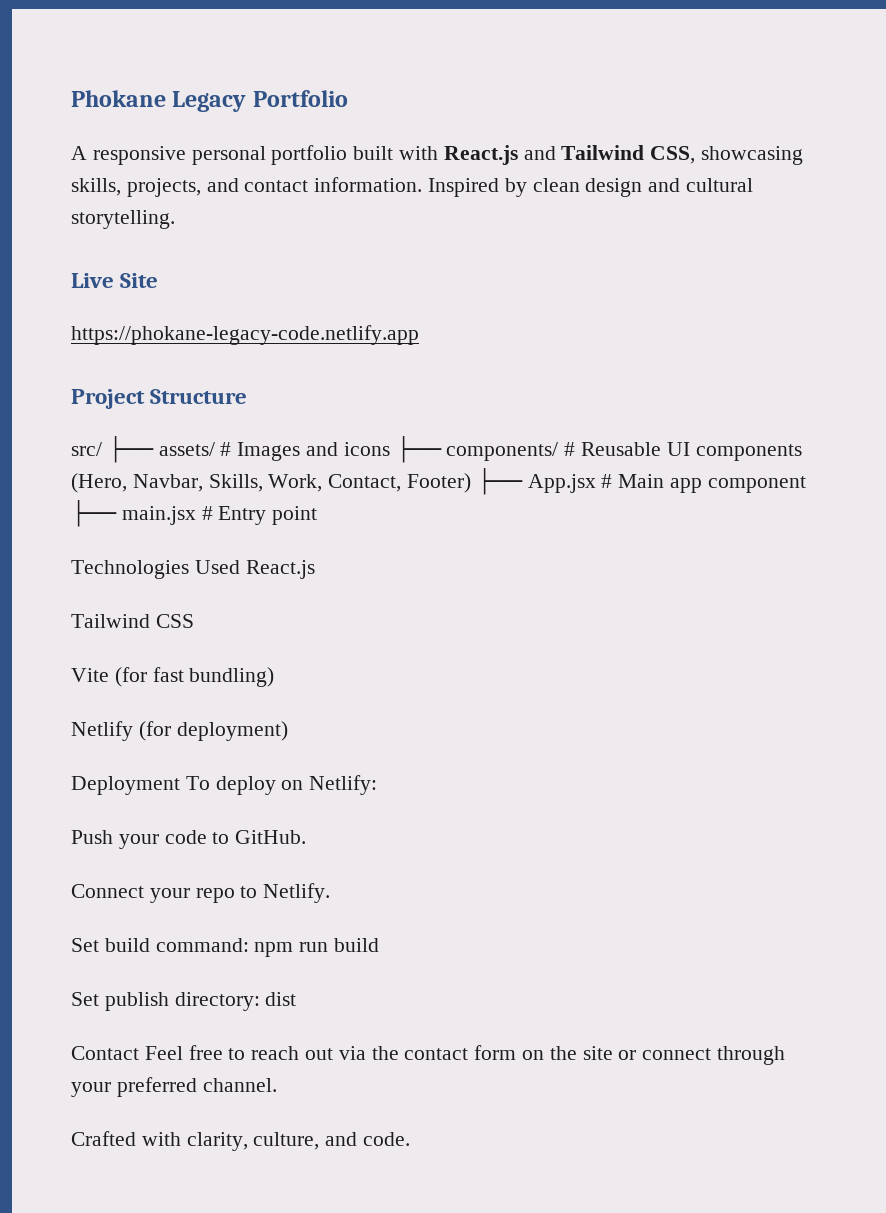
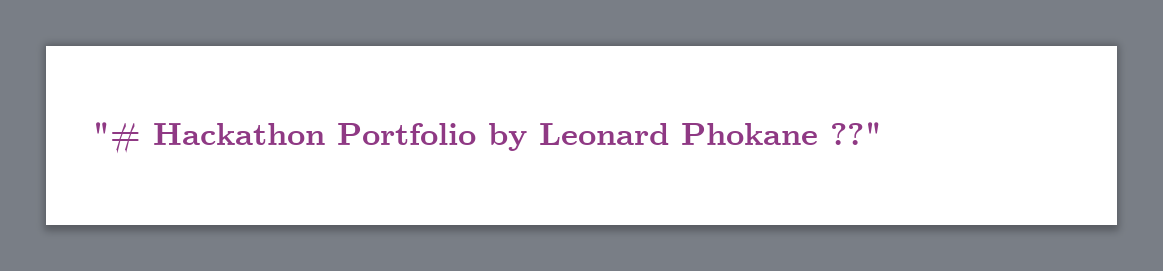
[71,90,348,112] [71,145,804,165] [71,177,754,197] [71,210,175,229] [71,273,159,288] [71,325,419,345] [71,389,248,409] [71,436,802,463] [71,468,806,495] [71,500,318,527] [71,560,315,579] [71,614,194,628] [71,667,275,687] [71,721,288,741] [71,775,378,795] [71,830,307,849] [71,883,331,903] [71,938,380,957] [71,992,297,1011] [71,1045,786,1065] [71,1077,277,1097] [71,1131,411,1151] Phokane Legacy Portfolio // A responsive personal portfolio built with React.js and Tailwind CSS, showcasing skills, projects, and contact information. Inspired by clean design and cultural storytelling. // Live Site // https://phokane-legacy-code.netlify.app // Project Structure // src/ ├── assets/ # Images and icons ├── components/ # Reusable UI components (Hero, Navbar, Skills, Work, Contact, Footer) ├── App.jsx # Main app component ├── main.jsx # Entry point // Technologies Used React.js // Tailwind CSS // Vite (for fast bundling) // Netlify (for deployment) // Deployment To deploy on Netlify: // Push your code to GitHub. // Connect your repo to Netlify. // Set build command: npm run build // Set publish directory: dist // Contact Feel free to reach out via the contact form on the site or connect through your preferred channel. // Crafted with clarity, culture, and code. -> [92,122,882,154] "# Hackathon Portfolio by Leonard Phokane ??"

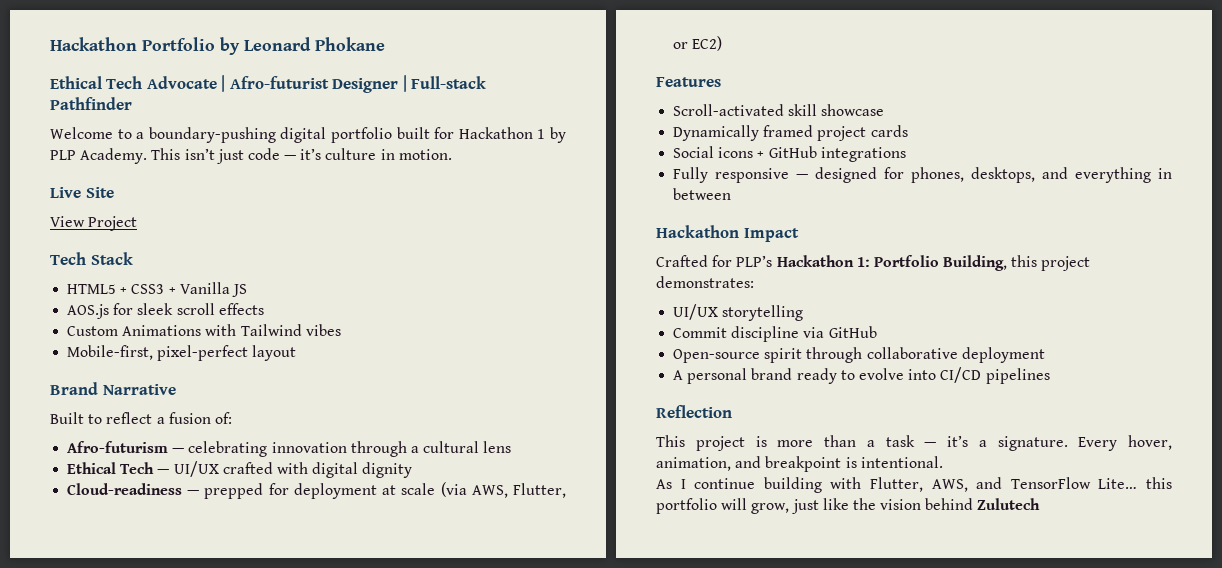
[92,122,141,154] "# -> (50, 44) none
[830,122,882,145] ??" -> [50,75,487,93] [50,97,132,110] [50,127,567,143] [50,148,452,164] [50,187,114,198] [50,216,138,231] [50,252,133,265] [67,282,247,297] [67,303,264,319] [67,324,341,336] [67,345,297,361] [50,382,176,395] [50,412,232,424] [67,441,512,457] [67,461,413,478] [67,482,566,499] [673,36,723,51] [656,77,721,87] [673,104,885,116] [673,125,908,141] [673,146,906,162] [673,167,1172,183] [673,188,732,200] [656,225,799,242] [656,255,1091,271] [656,276,754,288] [673,304,804,321] [673,326,877,342] [673,347,1045,363] [673,367,1050,384] [656,405,732,418] [656,435,1172,451] [656,456,943,472] [656,477,1172,493] [656,498,1041,514] // Ethical Tech Advocate | Afro-futurist Designer | Full-stack Pathfinder // Welcome to a boundary-pushing digital portfolio built for Hackathon 1 by PLP Academy. This isn’t just code — it’s culture in motion. // Live Site // View Project // Tech Stack // HTML5 + CSS3 + Vanilla JS // AOS.js for sleek scroll effects // Custom Animations with Tailwind vibes // Mobile-first, pixel-perfect layout // Brand Narrative // Built to reflect a fusion of: // Afro-futurism — celebrating innovation through a cultural lens // Ethical Tech — UI/UX crafted with digital dignity // Cloud-readiness — prepped for deployment at scale (via AWS, Flutter, or EC2) // Features // Scroll-activated skill showcase // Dynamically framed project cards // Social icons + GitHub integrations // Fully responsive — designed for phones, desktops, and everything in between // Hackathon Impact // Crafted for PLP’s Hackathon 1: Portfolio Building, this project demonstrates: // UI/UX storytelling // Commit discipline via GitHub // Open-source spirit through collaborative deployment // A personal brand ready to evolve into CI/CD pipelines // Reflection // This project is more than a task — it’s a signature. Every hover, animation, and breakpoint is intentional. // As I continue building with Flutter, AWS, and TensorFlow Lite… this portfolio will grow, just like the vision behind Zulutech

